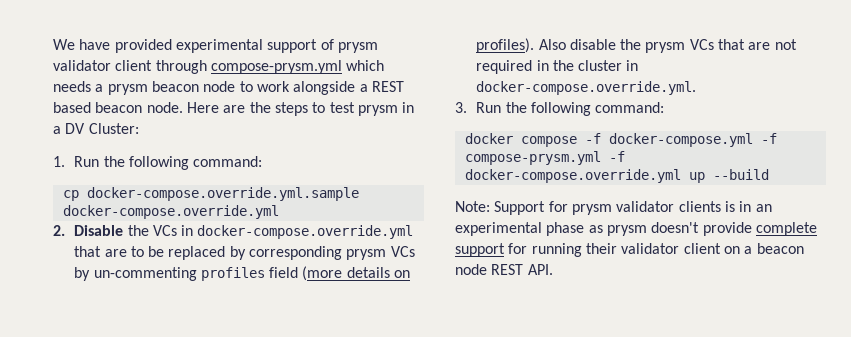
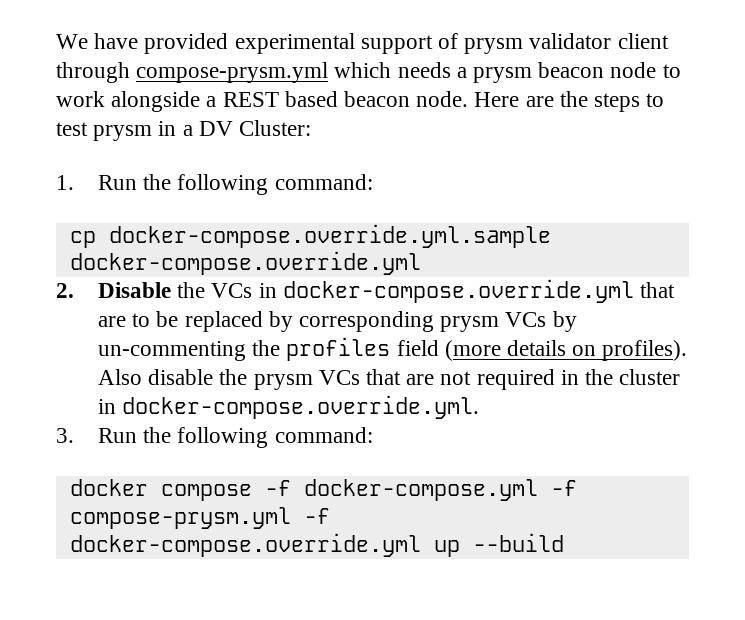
(197, 274) none -> [252,340,281,356] the
[455,201,772,215] [455,222,817,236] [455,243,804,257] [455,264,553,275] // Note: Support for prysm validator clients is in an experimental phase as prysm doesn't provide complete support for running their validator client on a beacon node REST API. -> (564, 542) none

